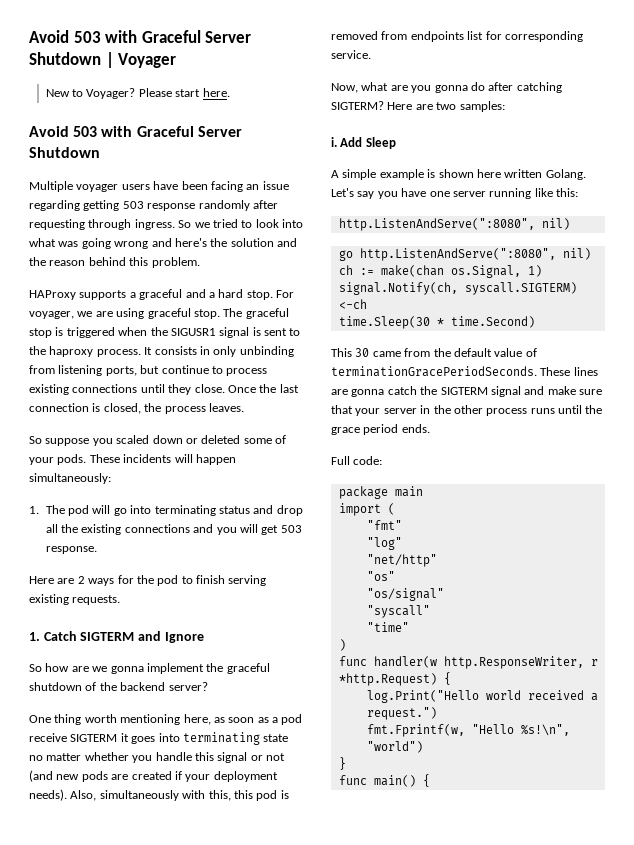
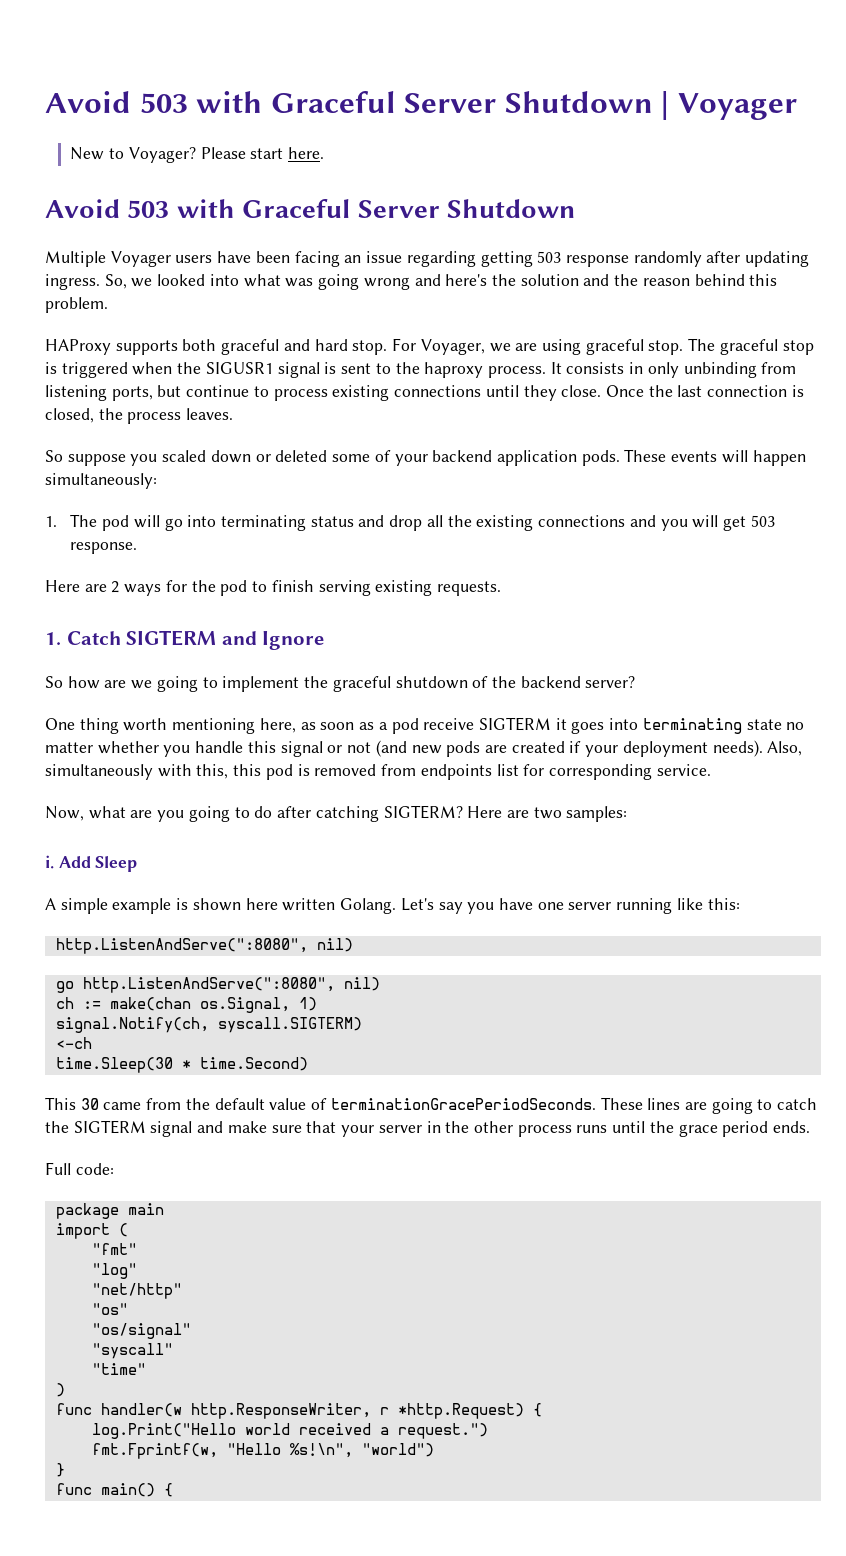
[76,184,119,192] voyager -> [110,251,171,267] Voyager
[29,219,279,230] requesting through ingress. So we tried to look -> [745,251,810,267] [45,274,206,290] updating ingress. So, we looked
[129,292,136,298] a -> [182,339,217,351] both
[208,292,215,298] a -> (310, 345) none
[29,311,74,319] voyager, -> [420,339,485,355] Voyager,
(54, 461) none -> [432,450,577,466] backend application
[123,454,172,463] incidents -> [671,451,718,462] events
[110,666,144,674] gonna -> [156,676,218,692] going to
[434,85,468,93] gonna -> [188,806,250,822] going to
[351,389,385,397] gonna -> [711,1098,773,1114] going to

